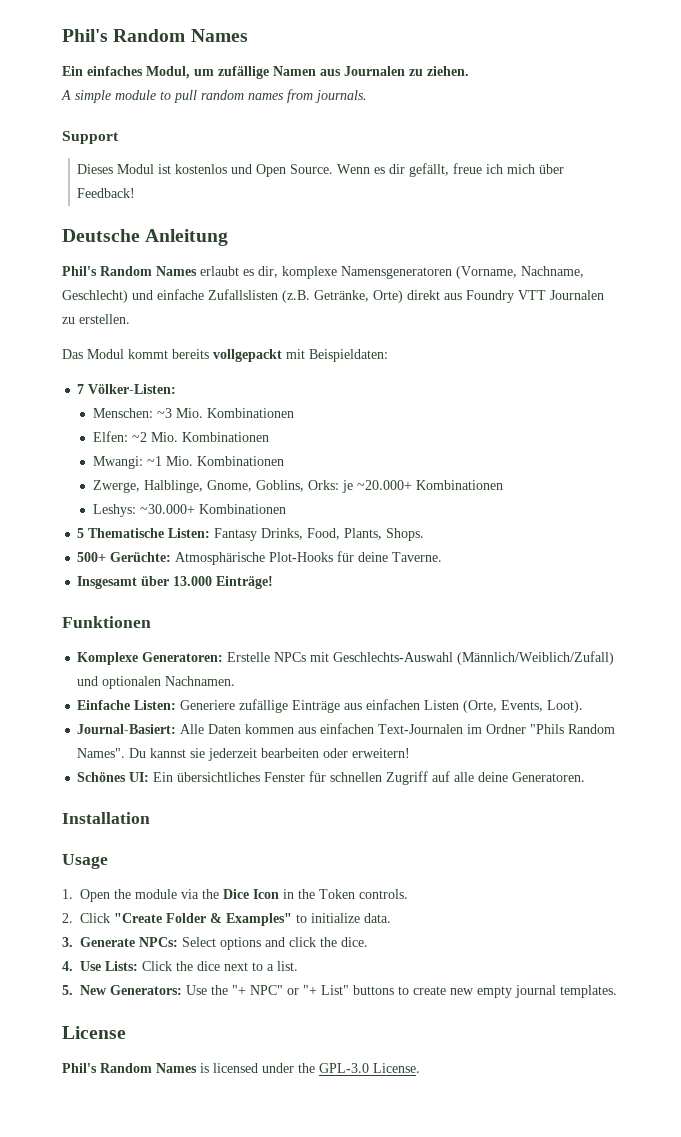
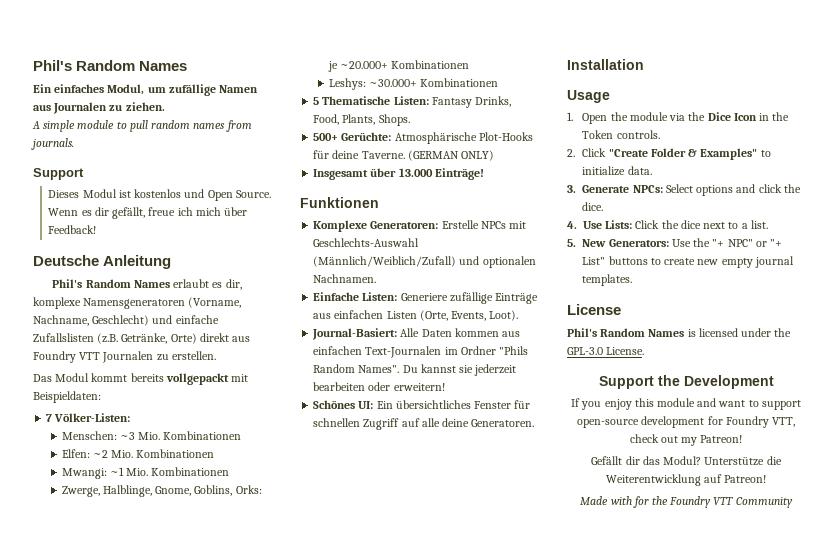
(443, 557) none -> [407,150,495,161] (GERMAN ONLY)
(420, 1068) none -> [598,375,774,389] [571,398,801,410] [577,416,795,428] [629,434,743,446] [591,456,782,466] [605,474,767,486] [580,496,793,508] // Support the Development // If you enjoy this module and want to support open-source development for Foundry VTT, check out my Patreon! // Gefällt dir das Modul? Unterstütze die Weiterentwicklung auf Patreon! // Made with for the Foundry VTT Community

